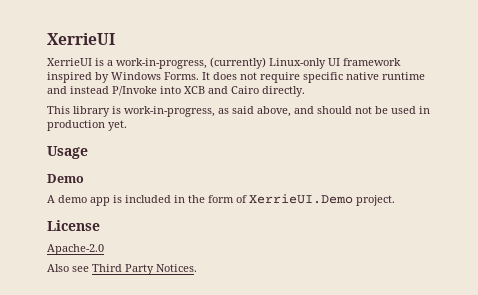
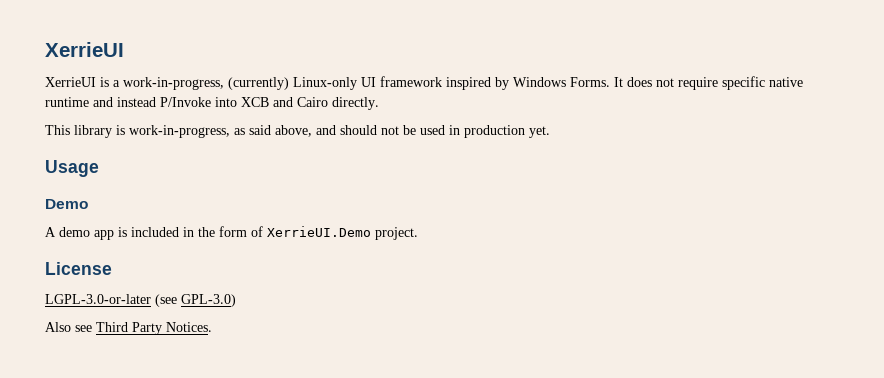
[47,244,104,255] Apache-2.0 -> [45,294,236,307] LGPL-3.0-or-later (see GPL-3.0)

